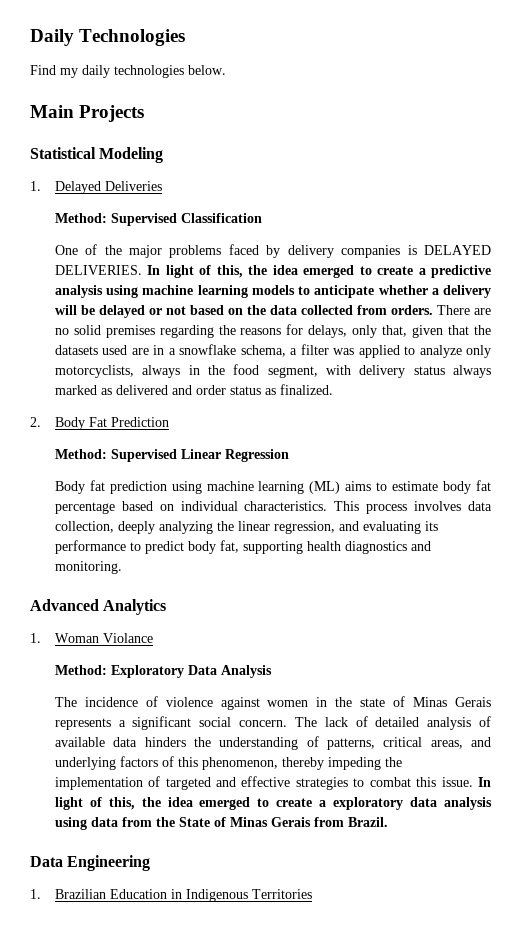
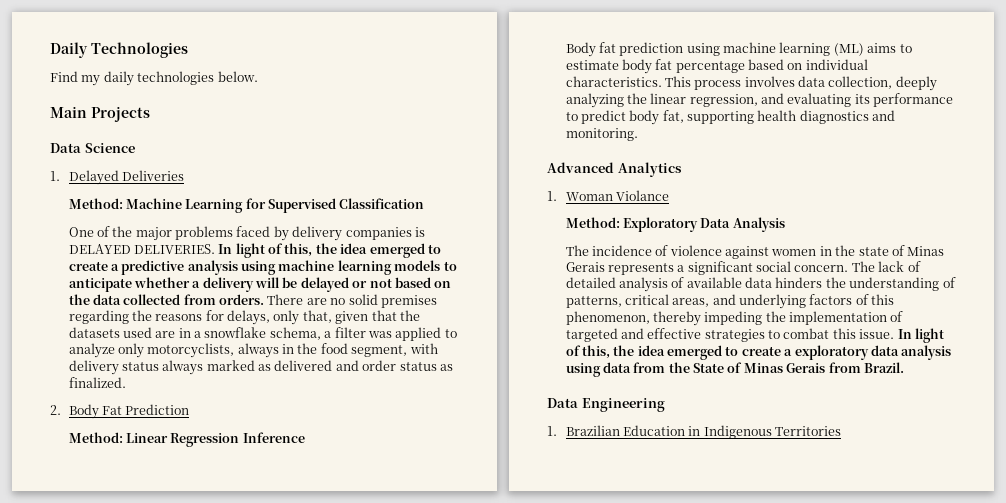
[30,147,164,163] Statistical Modeling -> [50,143,135,153] Data Science
(107, 218) none -> [125,198,266,213] Machine Learning for
[110,449,177,462] Supervised -> (123, 437) none
(289, 455) none -> [242,432,305,443] Inference

